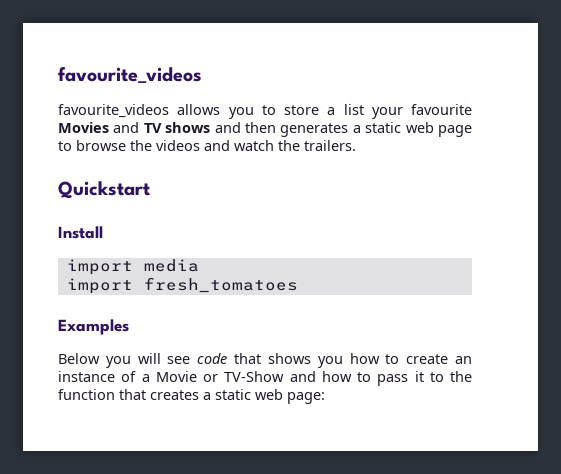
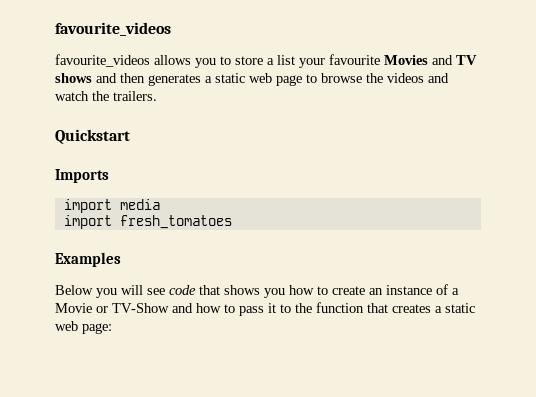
[58,226,103,239] Install -> [55,169,109,183] Imports

